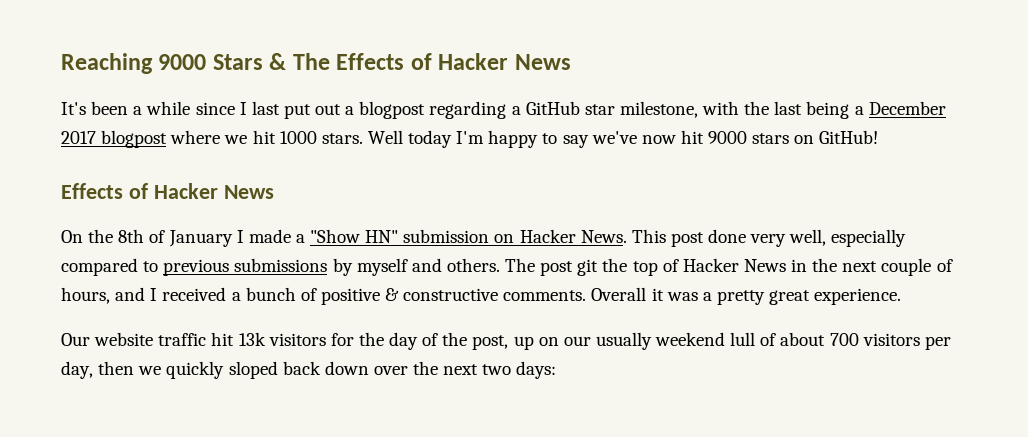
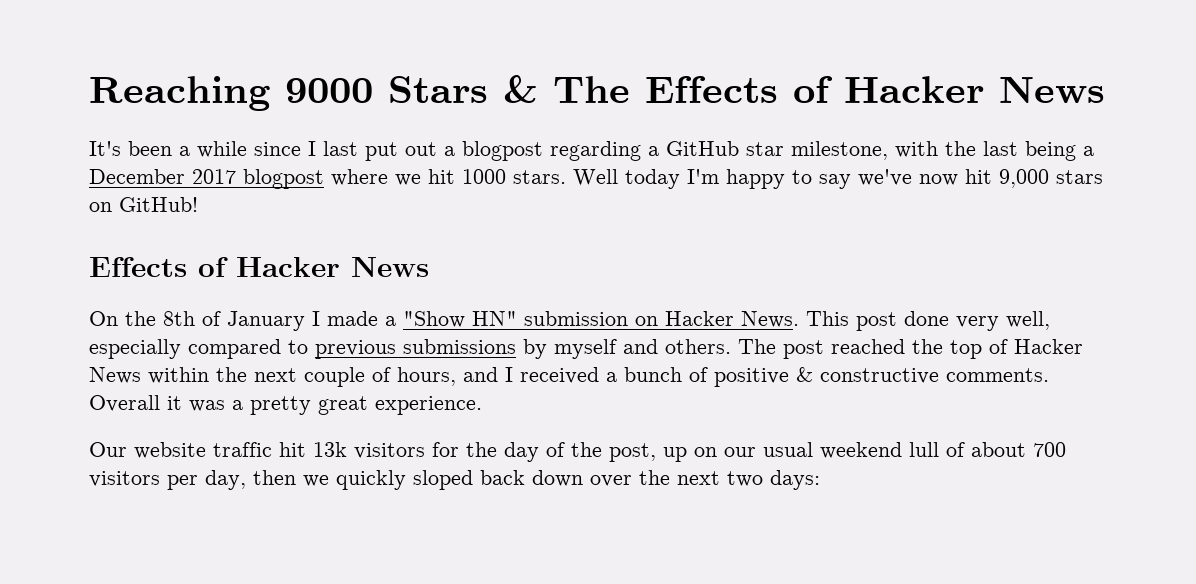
[708,131,748,144] 9000 -> [999,169,1049,188] 9,000
[577,259,599,276] git -> [831,339,905,354] reached
[791,259,808,272] in -> [148,367,209,384] within
[595,332,652,350] usually -> [763,442,813,457] usual

